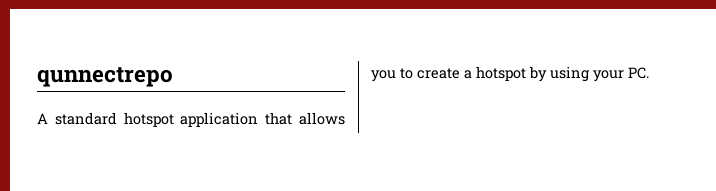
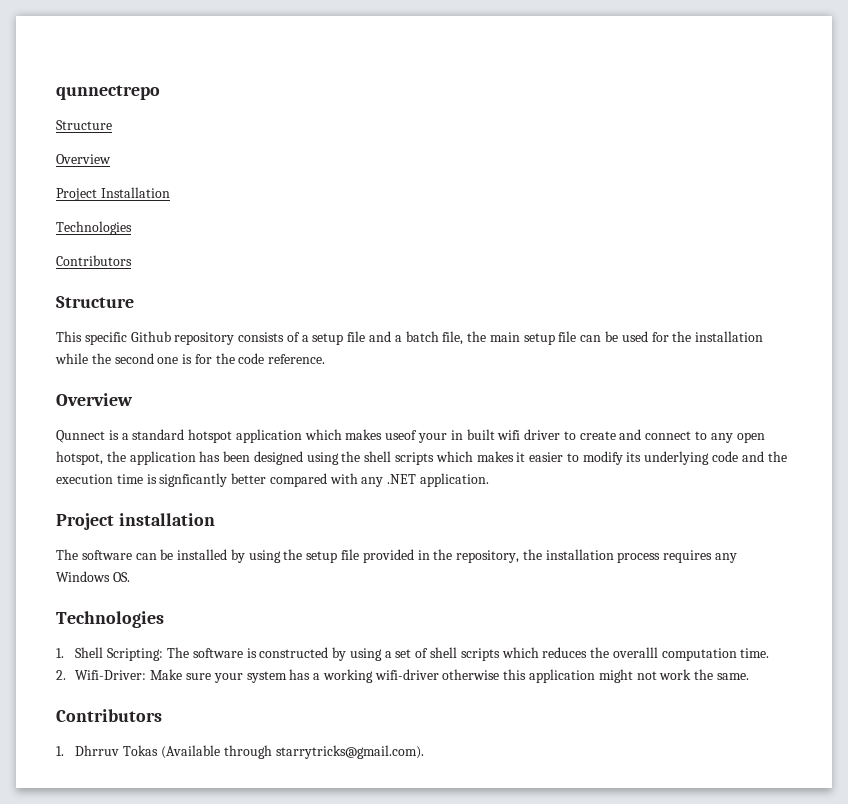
[37,112,345,127] [371,66,649,82] A standard hotspot application that allows you to create a hotspot by using your PC. -> [56,120,112,130] [56,154,111,164] [56,187,170,201] [56,221,132,235] [56,255,132,266] [56,296,134,308] [56,331,764,345] [55,353,326,364] [56,393,133,406] [56,429,765,443] [56,451,787,465] [56,473,490,487] [56,513,215,530] [56,549,738,563] [56,571,130,582] [56,611,164,628] [56,647,770,661] [56,669,749,683] [56,709,162,722] [56,745,424,759] Structure // Overview // Project Installation // Technologies // Contributors // Structure // This specific Github repository consists of a setup file and a batch file, the main setup file can be used for the installation while the second one is for the code reference. // Overview // Qunnect is a standard hotspot application which makes useof your in built wifi driver to create and connect to any open hotspot, the application has been designed using the shell scripts which makes it easier to modify its underlying code and the execution time is signficantly better compared with any .NET application. // Project installation // The software can be installed by using the setup file provided in the repository, the installation process requires any Windows OS. // Technologies // 1. Shell Scripting: The software is constructed by using a set of shell scripts which reduces the overalll computation time. // 2. Wifi-Driver: Make sure your system has a working wifi-driver otherwise this application might not work the same. // Contributors // 1. Dhrruv Tokas (Available through starrytricks@gmail.com).

